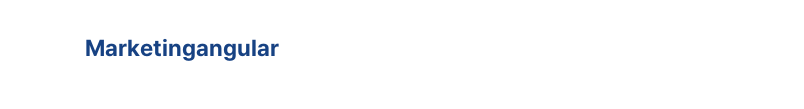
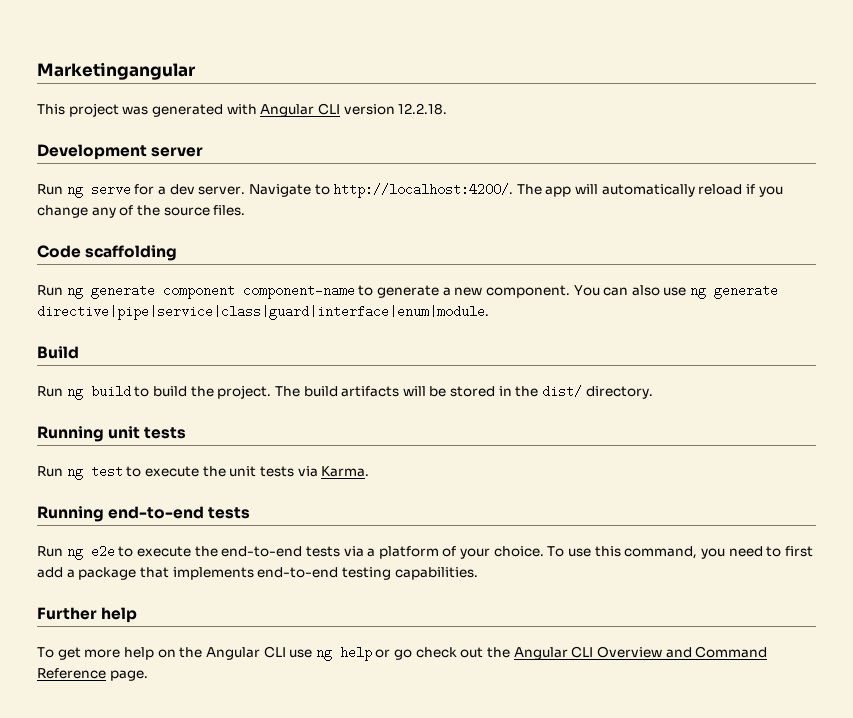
(279, 49) none -> [37,103,448,117] [37,144,204,160] [37,183,783,198] [37,205,246,218] [37,245,178,261] [37,284,779,299] [37,305,489,320] [37,346,79,359] [37,385,653,400] [37,426,187,442] [37,465,370,480] [37,506,251,522] [37,545,813,560] [37,567,478,580] [37,607,138,623] [37,646,768,661] [37,668,148,681] // This project was generated with Angular CLI version 12.2.18. // Development server // Run ng serve for a dev server. Navigate to http://localhost:4200/. The app will automatically reload if you change any of the source files. // Code scaffolding // Run ng generate component component-name to generate a new component. You can also use ng generate directive|pipe|service|class|guard|interface|enum|module. // Build // Run ng build to build the project. The build artifacts will be stored in the dist/ directory. // Running unit tests // Run ng test to execute the unit tests via Karma. // Running end-to-end tests // Run ng e2e to execute the end-to-end tests via a platform of your choice. To use this command, you need to first add a package that implements end-to-end testing capabilities. // Further help // To get more help on the Angular CLI use ng help or go check out the Angular CLI Overview and Command Reference page.

